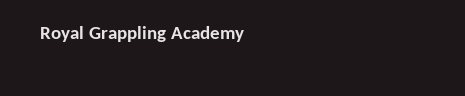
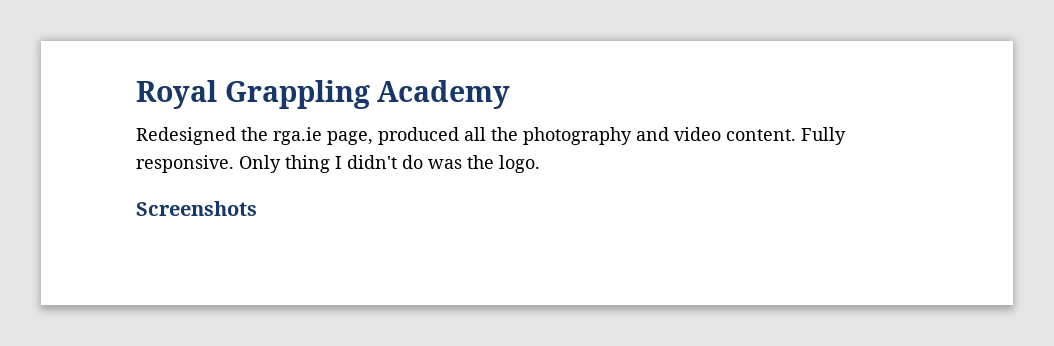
(245, 34) none -> [136,127,846,145] [136,155,540,173] [136,201,257,216] // Redesigned the rga.ie page, produced all the photography and video content. Fully responsive. Only thing I didn't do was the logo. // Screenshots

